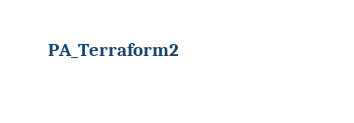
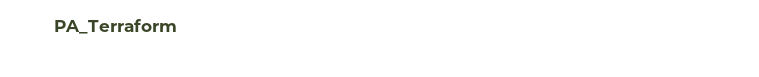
[48,43,179,59] PA_Terraform2 -> [54,19,177,34] PA_Terraform

